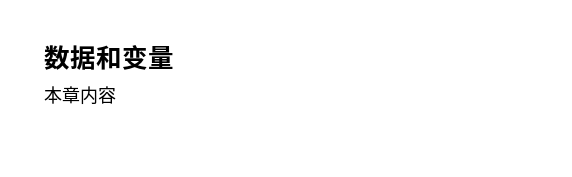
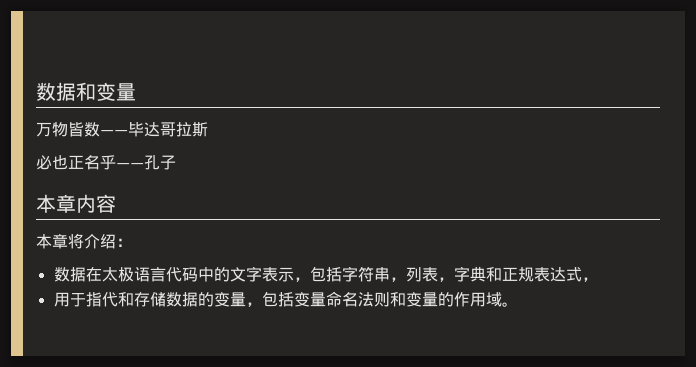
[44,86,116,105] 本章内容 -> [36,122,208,137] [36,155,176,170] [36,194,116,213] [36,233,132,249] [53,266,598,282] [53,291,518,307] 万物皆数——毕达哥拉斯 // 必也正名乎——孔子 // 本章内容 // 本章将介绍： // 数据在太极语言代码中的文字表示，包括字符串，列表，字典和正规表达式， // 用于指代和存储数据的变量，包括变量命名法则和变量的作用域。

